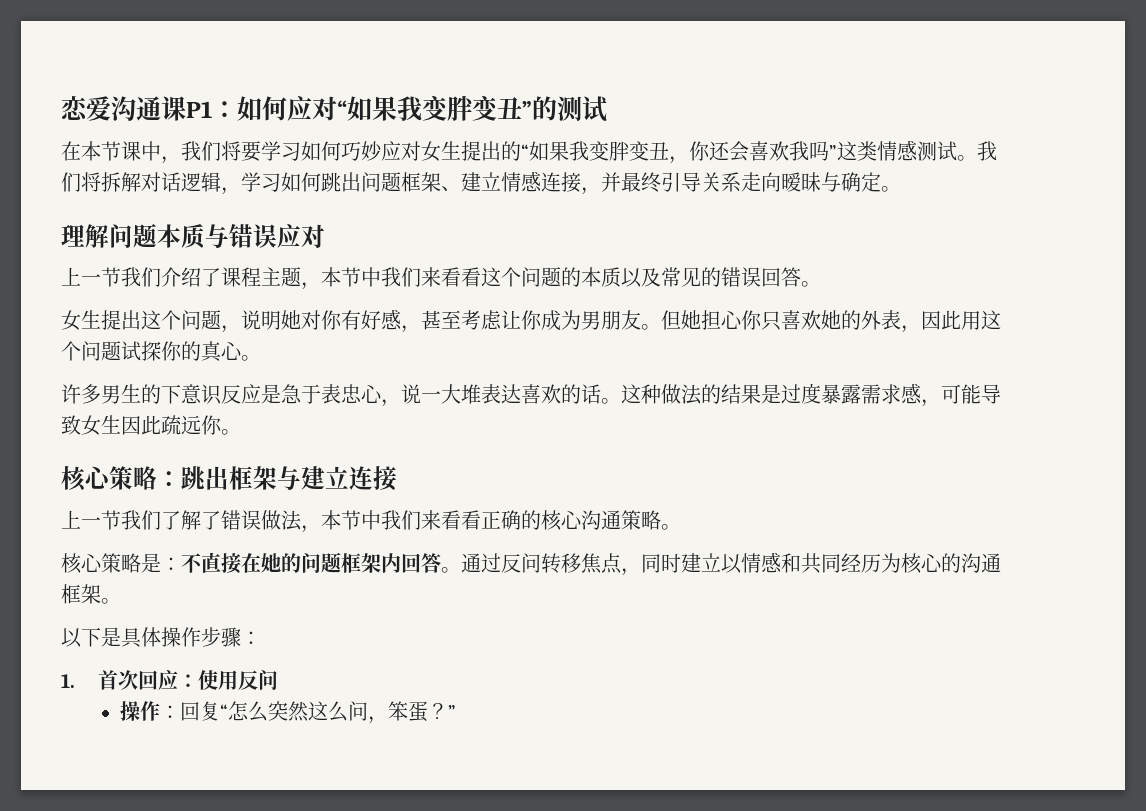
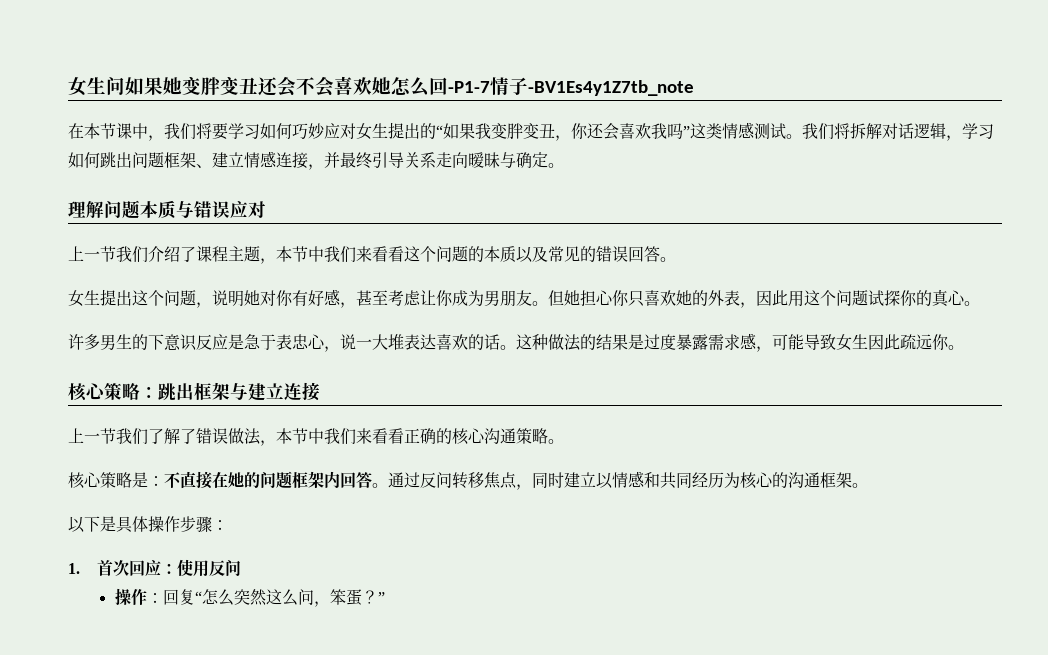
[61,95,607,122] 恋爱沟通课P1：如何应对“如果我变胖变丑”的测试 -> [68,76,694,97] 女生问如果她变胖变丑还会不会喜欢她怎么回-P1-7情子-BV1Es4y1Z7tb_note

